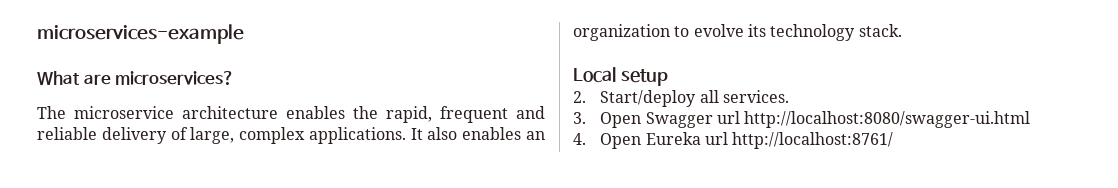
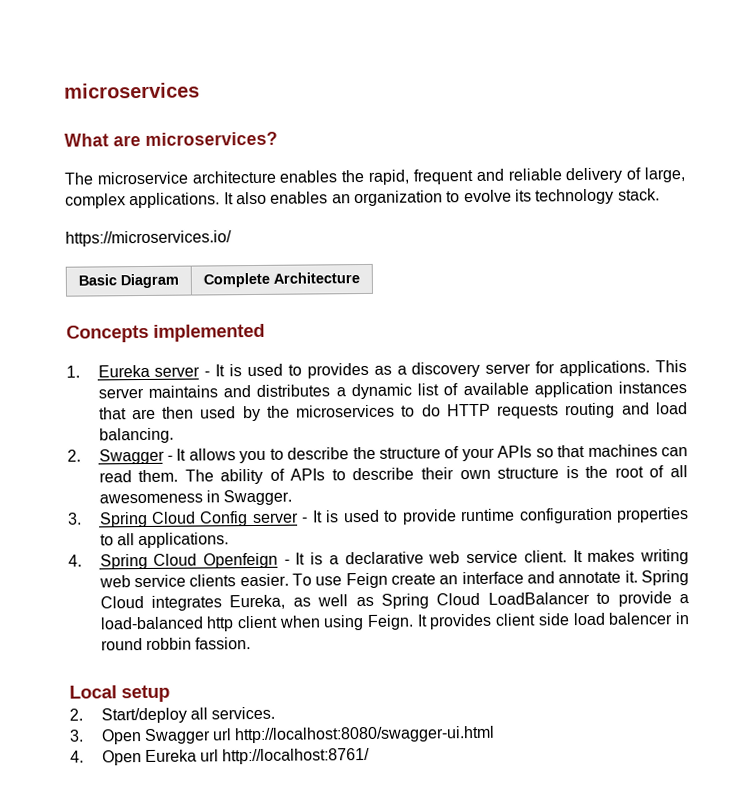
[37,24,244,44] microservices-example -> [64,82,200,99] microservices
(902, 30) none -> [65,230,232,247] [78,273,179,289] [203,272,360,288] [66,323,265,343] [66,360,687,379] [97,381,688,400] [98,402,688,422] [98,427,174,444] [67,444,688,465] [98,465,688,485] [98,489,293,506] [67,507,689,528] [99,532,230,549] [68,549,689,570] [98,570,689,589] [99,591,689,611] [99,612,690,632] [100,637,252,651] // https://microservices.io/ // Basic Diagram | Complete Architecture // Concepts implemented // 1. Eureka server - It is used to provides as a discovery server for applications. This server maintains and distributes a dynamic list of available application instances that are then used by the microservices to do HTTP requests routing and load balancing. // 2. Swagger - It allows you to describe the structure of your APIs so that machines can read them. The ability of APIs to describe their own structure is the root of all awesomeness in Swagger. // 3. Spring Cloud Config server - It is used to provide runtime configuration properties to all applications. // 4. Spring Cloud Openfeign - It is a declarative web service client. It makes writing web service clients easier. To use Feign create an interface and annotate it. Spring Cloud integrates Eureka, as well as Spring Cloud LoadBalancer to provide a load-balanced http client when using Feign. It provides client side load balencer in round robbin fassion.

